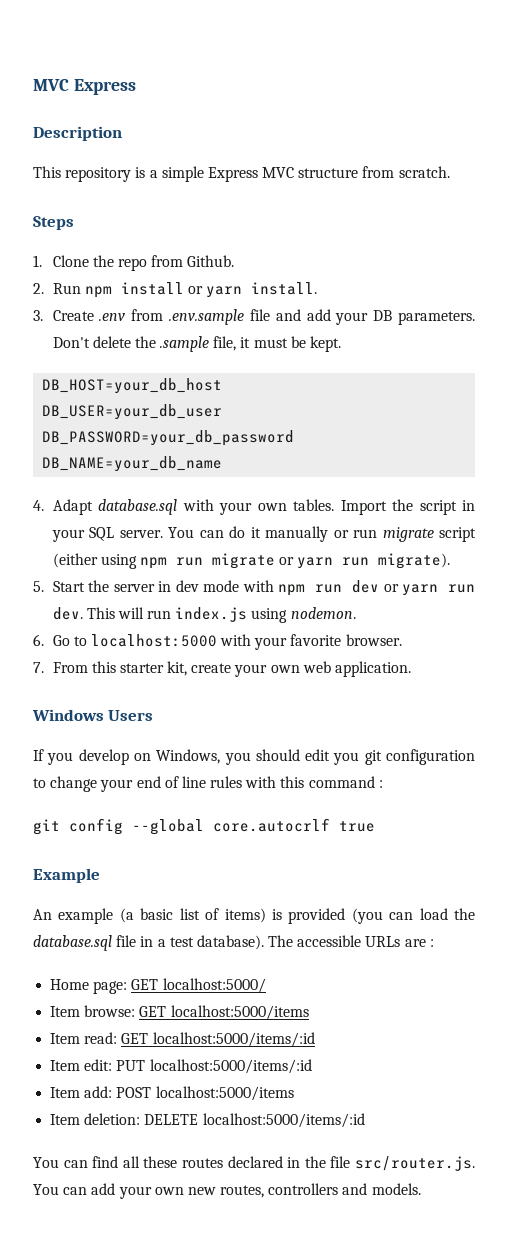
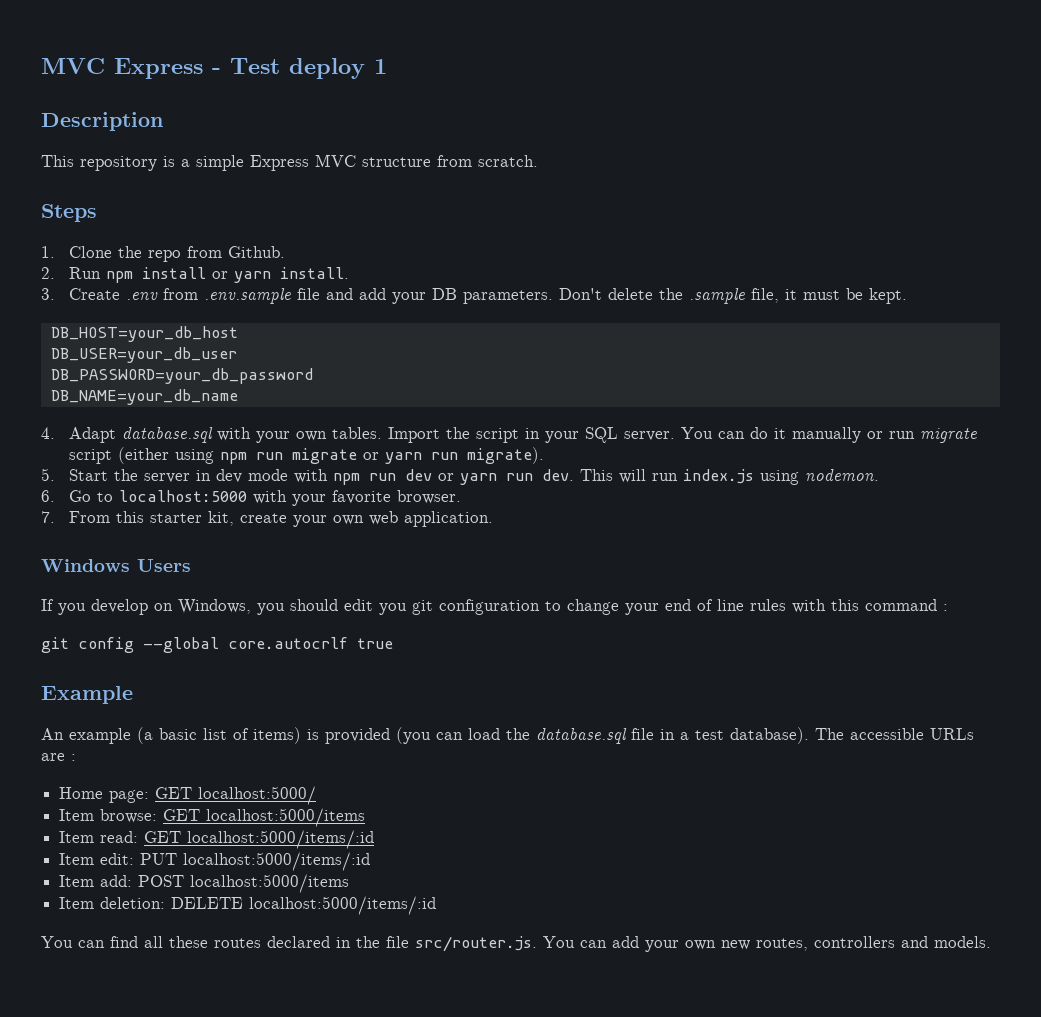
(136, 87) none -> [212,58,387,79] - Test deploy 1

